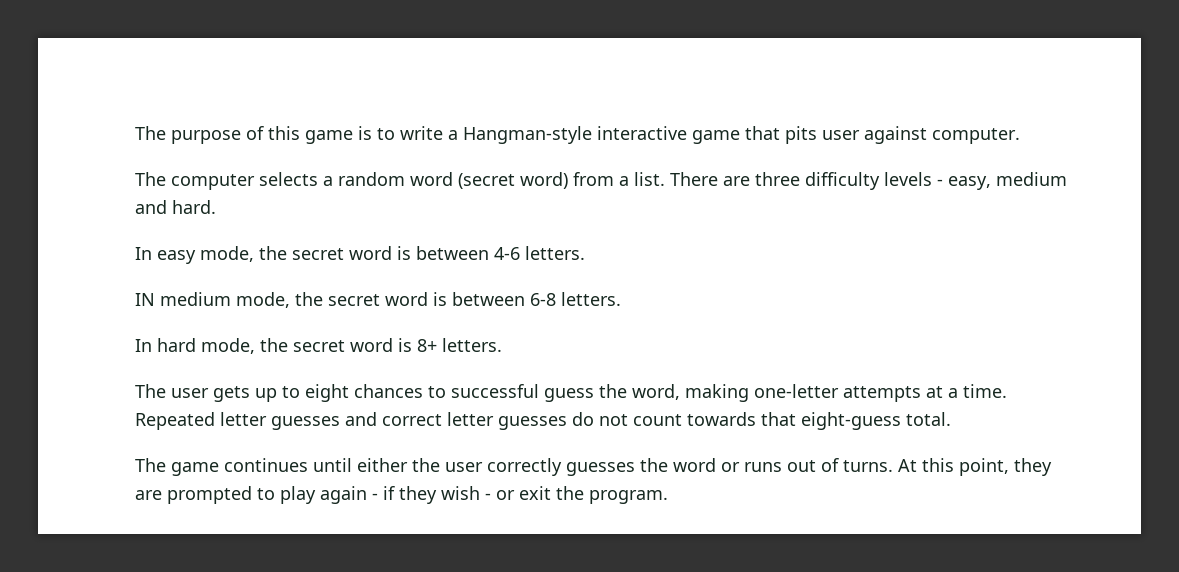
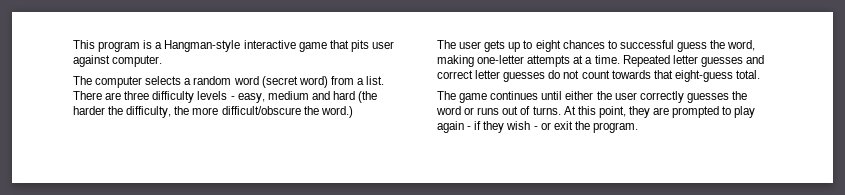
[135,126,443,144] The purpose of this game is to write -> [73,40,153,52] This program is
[172,200,216,214] [135,246,585,264] [135,292,621,308] [135,338,502,354] hard. // In easy mode, the secret word is between 4-6 letters. // IN medium mode, the secret word is between 6-8 letters. // In hard mode, the secret word is 8+ letters. -> [332,91,378,103] [73,106,353,118] hard (the harder the difficulty, the more difficult/obscure the word.)

